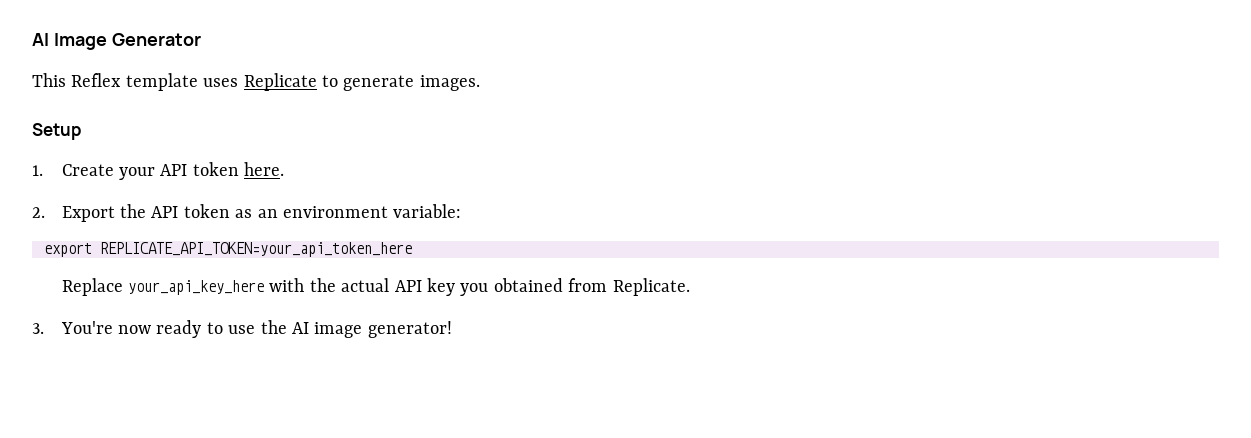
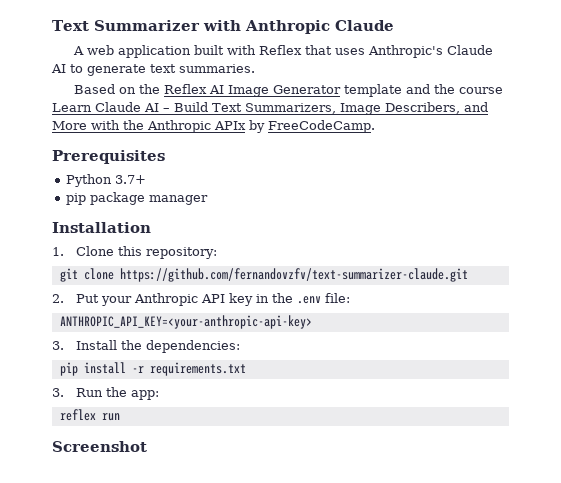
[32,33,201,50] [32,73,480,91] [32,123,81,140] [32,162,285,180] [32,204,462,222] [44,242,412,257] [61,278,690,296] [32,320,452,338] AI Image Generator // This Reflex template uses Replicate to generate images. // Setup // 1. Create your API token here. // 2. Export the API token as an environment variable: // export REPLICATE_API_TOKEN=your_api_token_here // Replace your_api_key_here with the actual API key you obtained from Replicate. // 3. You're now ready to use the AI image generator! -> [52,20,394,34] [72,45,493,58] [51,64,255,76] [73,84,503,97] [52,102,488,115] [52,120,375,133] [52,150,165,164] [66,174,147,187] [66,192,209,205] [52,222,151,233] [52,246,218,259] [59,268,468,282] [52,293,351,306] [59,315,312,329] [52,340,241,353] [59,362,246,376] [52,387,160,400] [59,409,120,421] [52,441,147,452] Text Summarizer with Anthropic Claude // A web application built with Reflex that uses Anthropic's Claude AI to generate text summaries. // Based on the Reflex AI Image Generator template and the course Learn Claude AI – Build Text Summarizers, Image Describers, and More with the Anthropic APIx by FreeCodeCamp. // Prerequisites // Python 3.7+ // pip package manager // Installation // 1. Clone this repository: // git clone https://github.com/fernandovzfv/text-summarizer-claude.git // 2. Put your Anthropic API key in the .env file: // ANTHROPIC_API_KEY=<your-anthropic-api-key> // 3. Install the dependencies: // pip install -r requirements.txt // 3. Run the app: // reflex run // Screenshot

